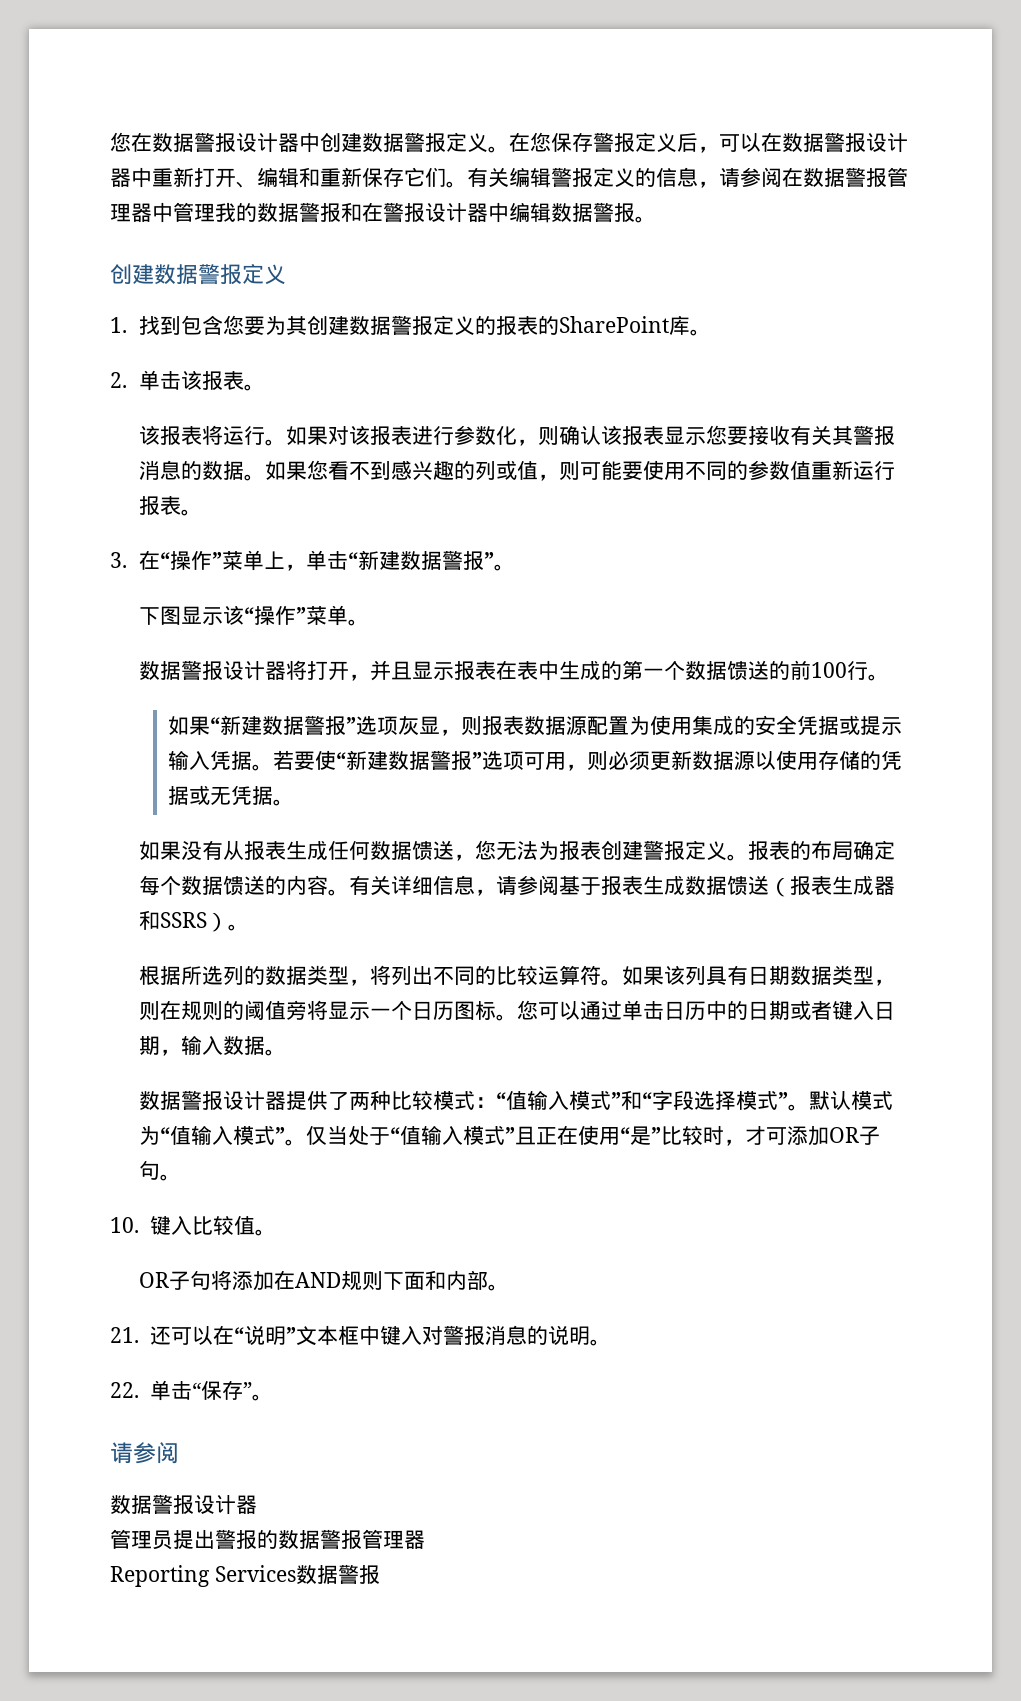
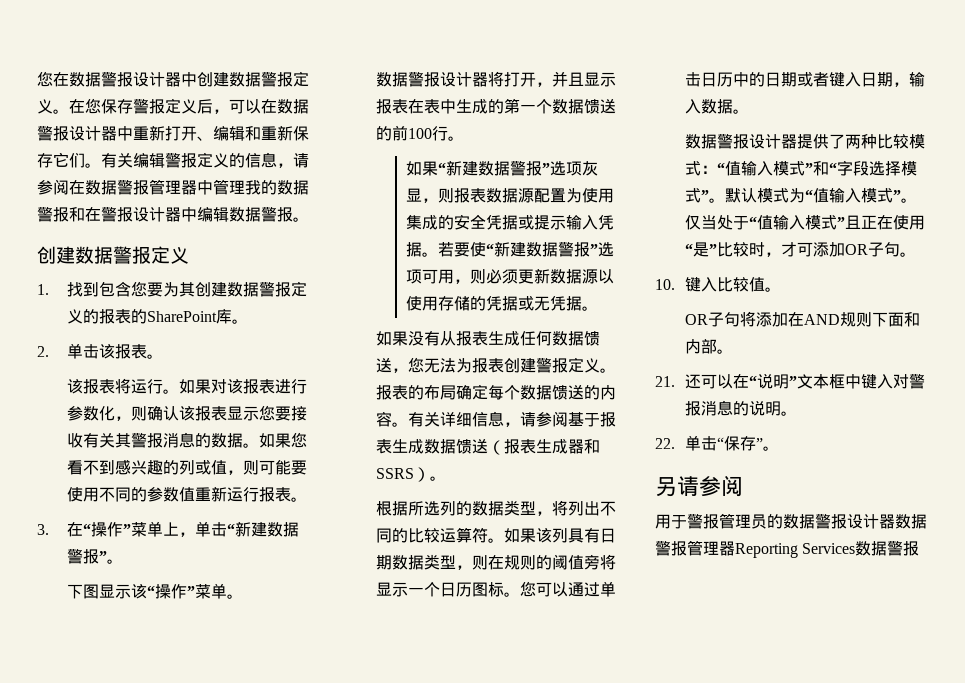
(273, 1397) none -> [655,477,677,497] 另
[110,1494,257,1515] [110,1529,425,1550] 数据警报设计器 // 管理员提出警报的数据警报管理器 // -> [655,513,927,529] [655,540,735,556] 用于警报管理员的数据警报设计器数据警报管理器

